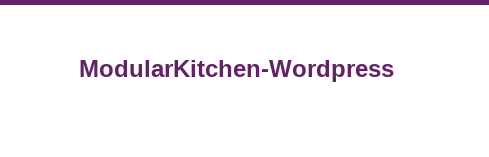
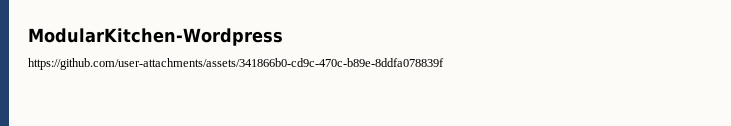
(394, 71) none -> [28,58,444,70] // https://github.com/user-attachments/assets/341866b0-cd9c-470c-b89e-8ddfa078839f

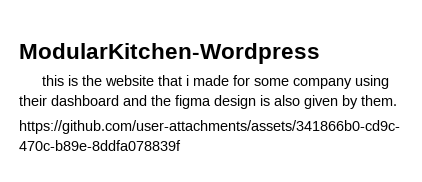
(283, 37) none -> [42,75,390,89] [19,95,397,109] // this is the website that i made for some company using their dashboard and the figma design is also given by them.

